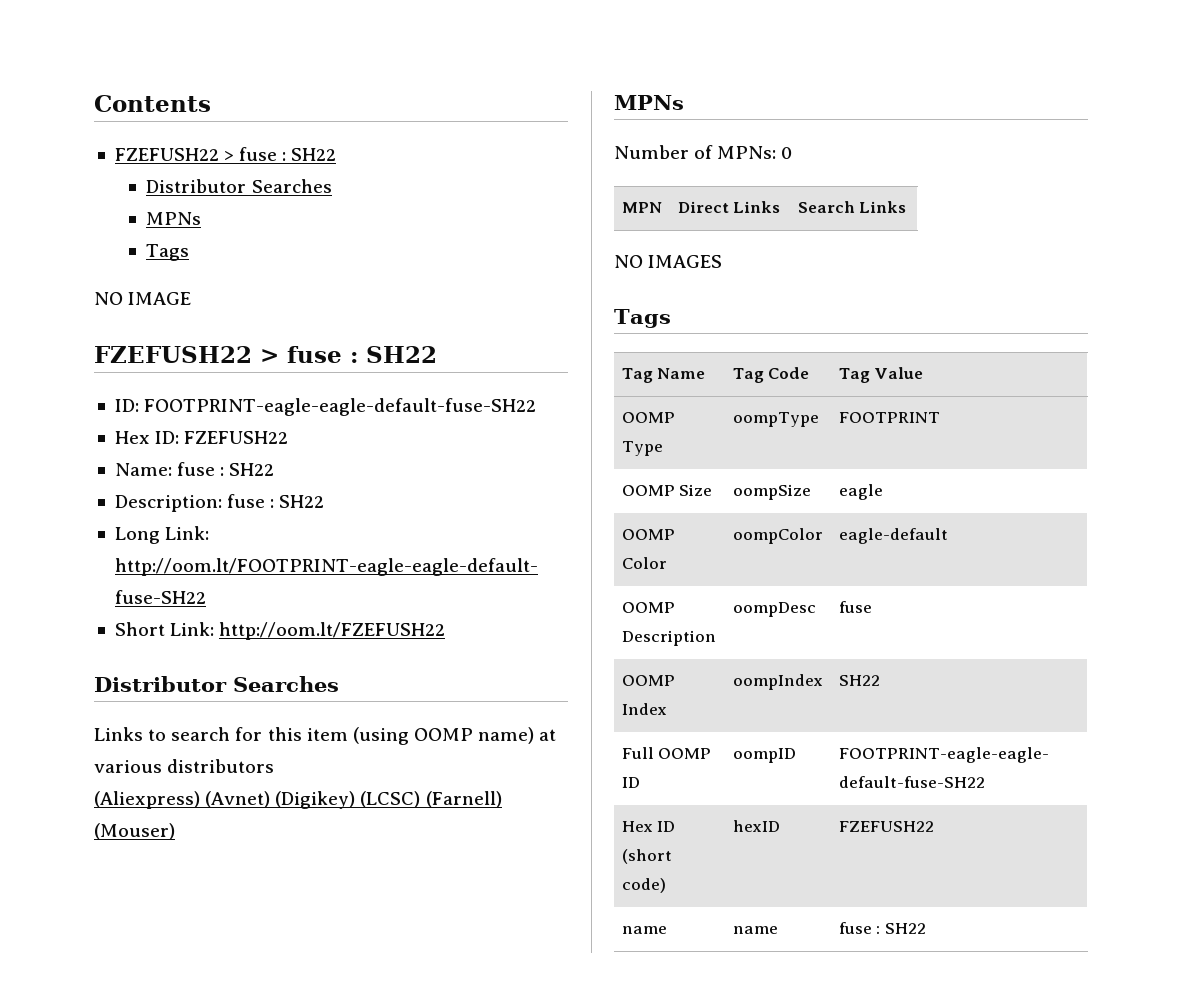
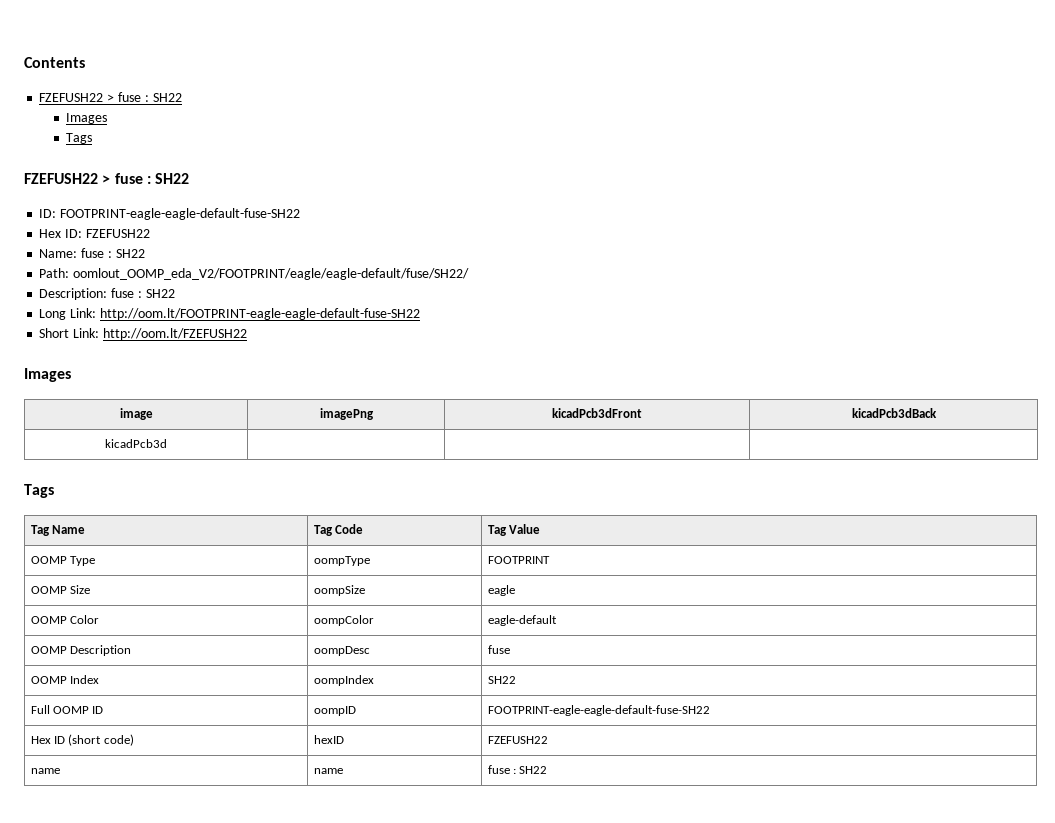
[146,179,332,193] [146,212,202,225] [146,244,190,261] [94,292,192,305] Distributor Searches // MPNs // Tags // NO IMAGE -> [66,113,108,124] [66,133,93,144] Images // Tags
(275, 469) none -> [39,268,470,280] // Path: oomlout_OOMP_eda_V2/FOOTPRINT/eagle/eagle-default/fuse/SH22/
[94,676,339,692] [94,727,557,745] [94,759,275,773] [94,791,502,809] [94,823,175,840] [614,95,684,110] [614,145,793,159] [621,202,662,213] [677,201,781,213] [797,201,907,213] [614,255,723,268] Distributor Searches // Links to search for this item (using OOMP name) at various distributors // (Aliexpress) (Avnet) (Digikey) (LCSC) (Farnell) (Mouser) // MPNs // Number of MPNs: 0 // MPN | Direct Links | Search Links // NO IMAGES -> [24,368,71,382] [119,408,153,420] [319,408,374,420] [552,408,642,418] [851,408,937,418] [105,439,167,448] Images // image | imagePng | kicadPcb3dFront | kicadPcb3dBack // kicadPcb3d | | |

